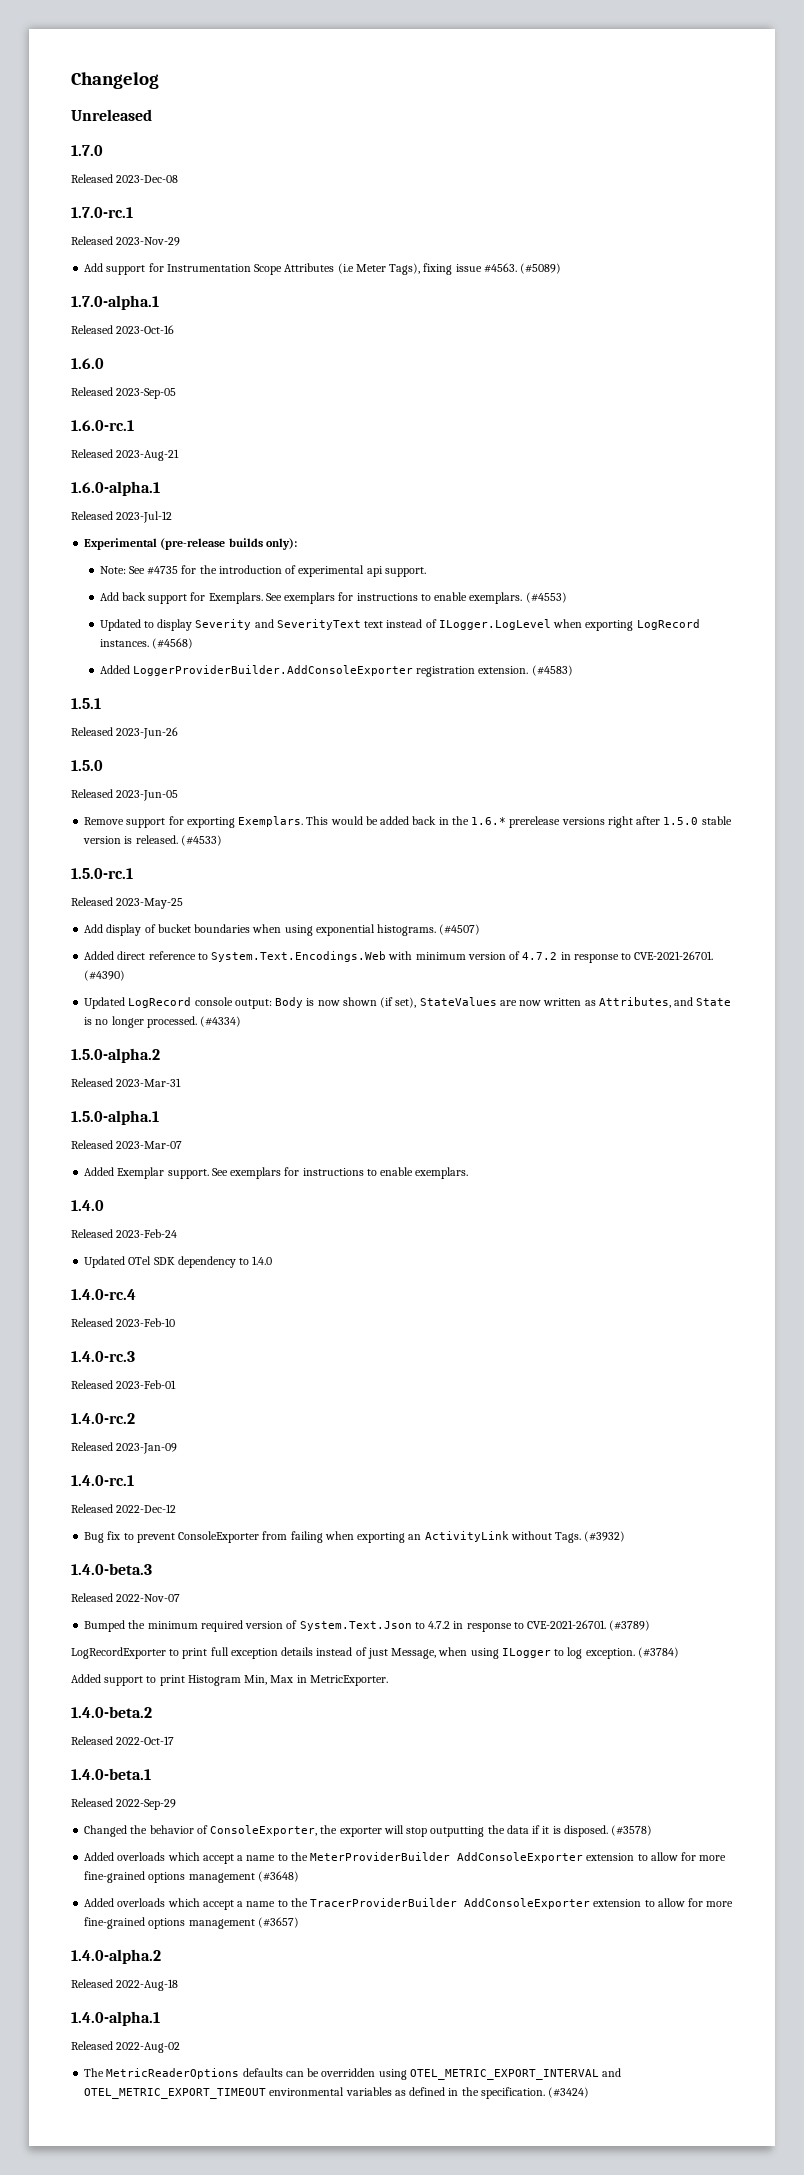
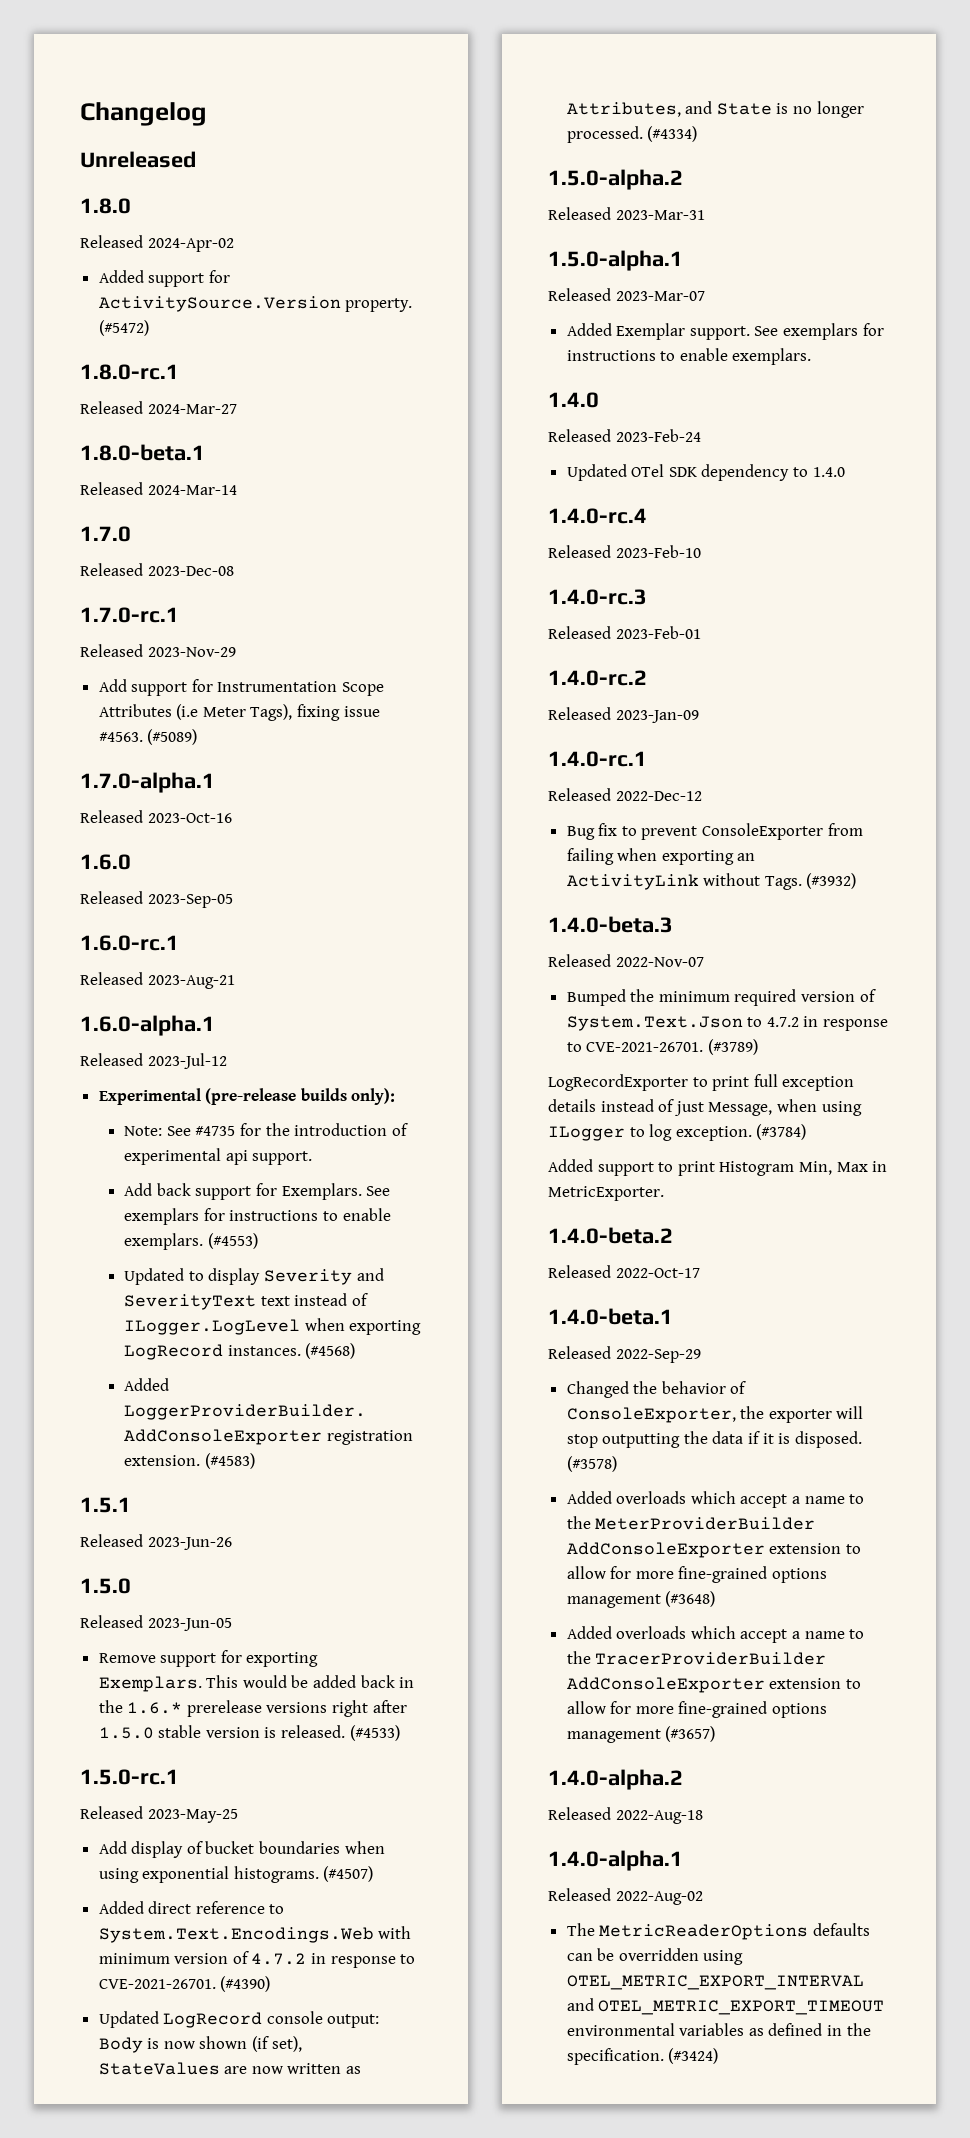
(152, 115) none -> [80,198,131,214] [80,235,234,252] [98,270,230,287] [98,296,413,312] [98,320,149,336] [80,364,179,380] [80,401,237,414] [80,444,205,461] [80,482,237,495] // 1.8.0 // Released 2024-Apr-02 // Added support for ActivitySource.Version property. (#5472) // 1.8.0-rc.1 // Released 2024-Mar-27 // 1.8.0-beta.1 // Released 2024-Mar-14

